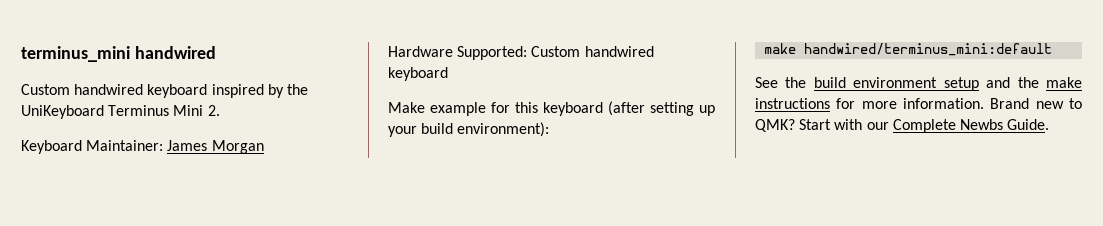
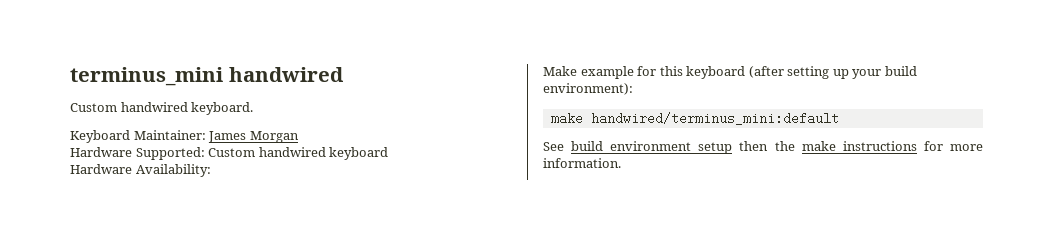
[147,84,308,98] [21,105,220,119] keyboard inspired by the UniKeyboard Terminus Mini 2. -> [191,102,254,115] keyboard.
(448, 74) none -> [70,164,211,177] // Hardware Availability:
[785,77,807,88] the -> (564, 146) none
[986,77,1011,88] and -> [739,141,769,151] then
[990,98,1082,109] [755,119,1050,133] Brand new to QMK? Start with our Complete Newbs Guide. -> (621, 163) none

